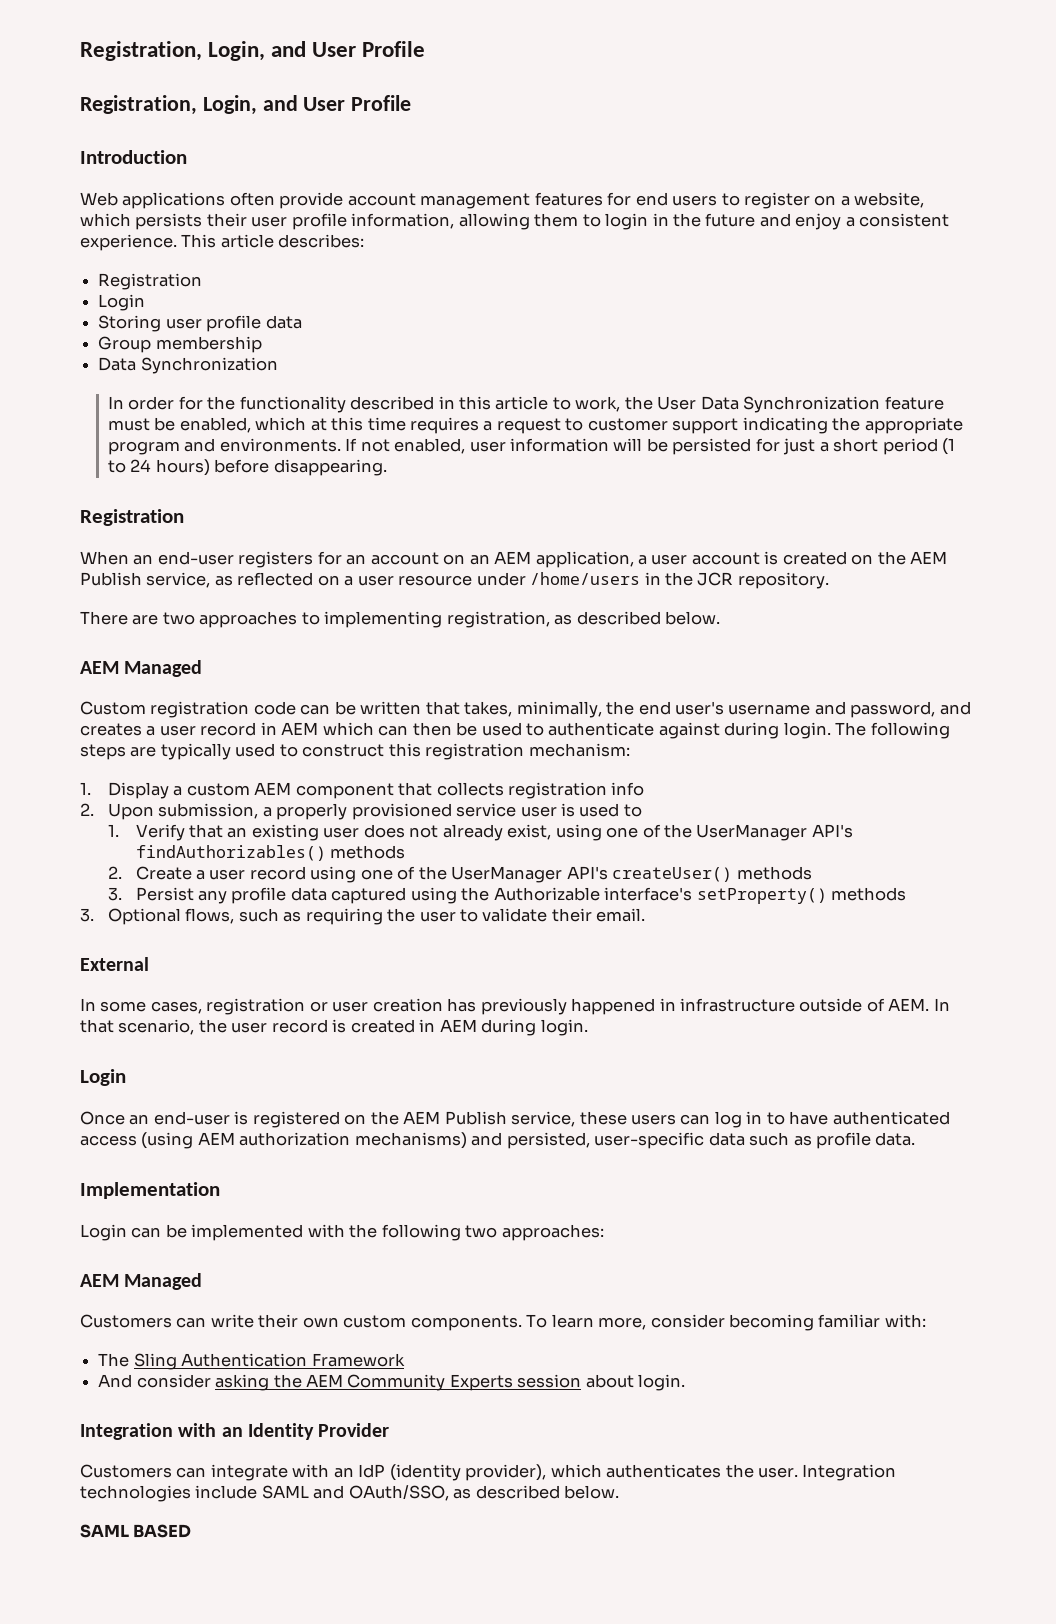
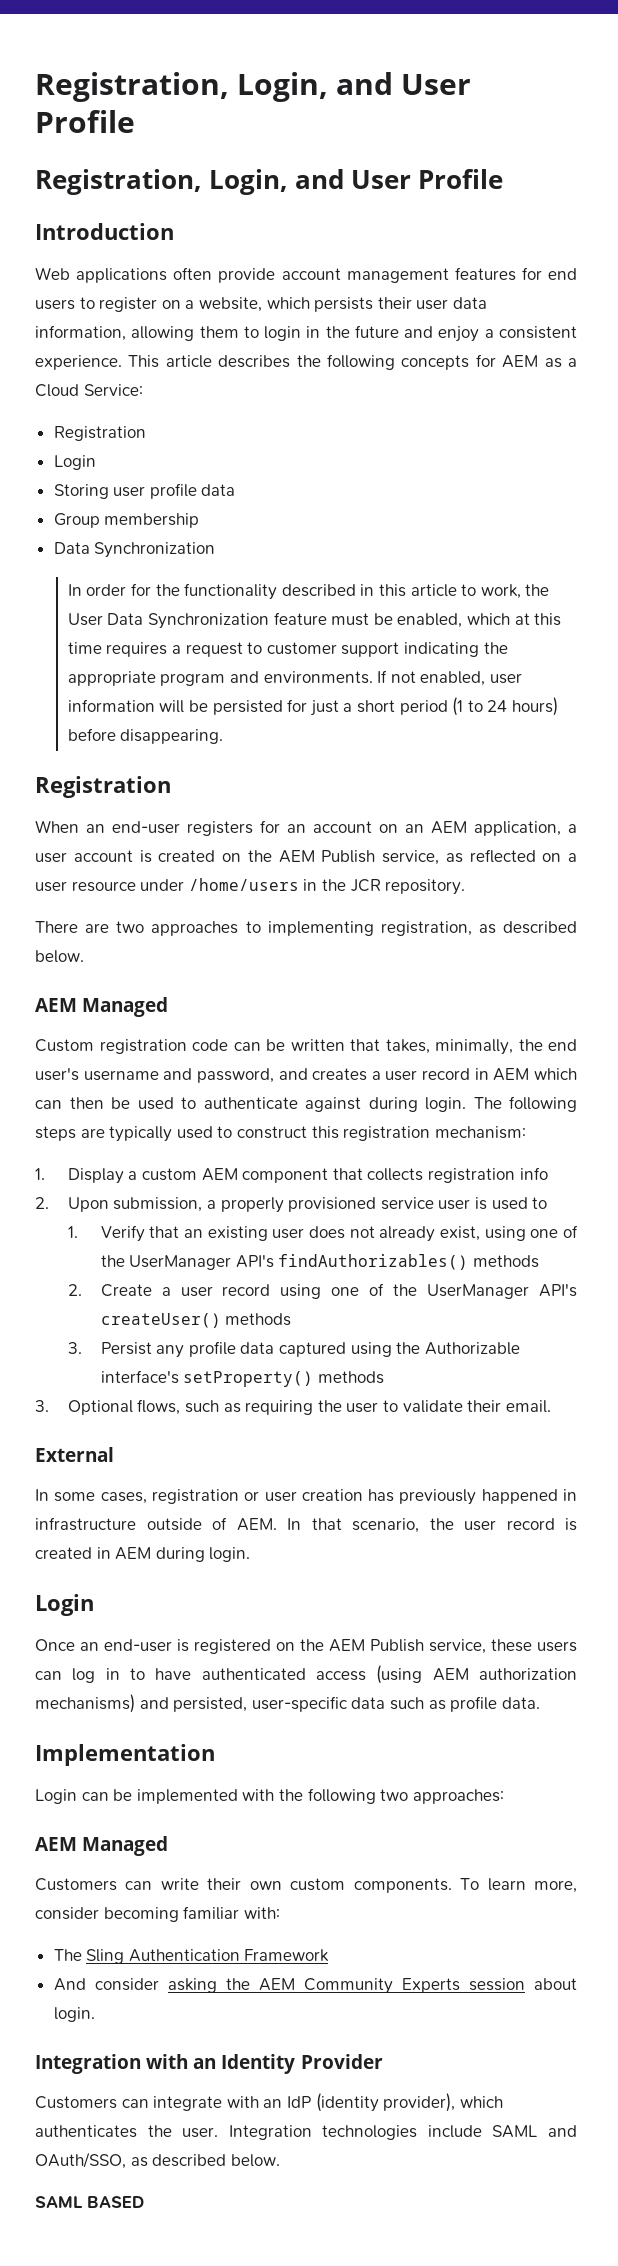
[291,213,347,230] profile -> [452,297,487,309] data
[278,234,365,248] describes: -> [218,354,577,370] [35,384,143,397] describes the following concepts for AEM as a Cloud Service:

